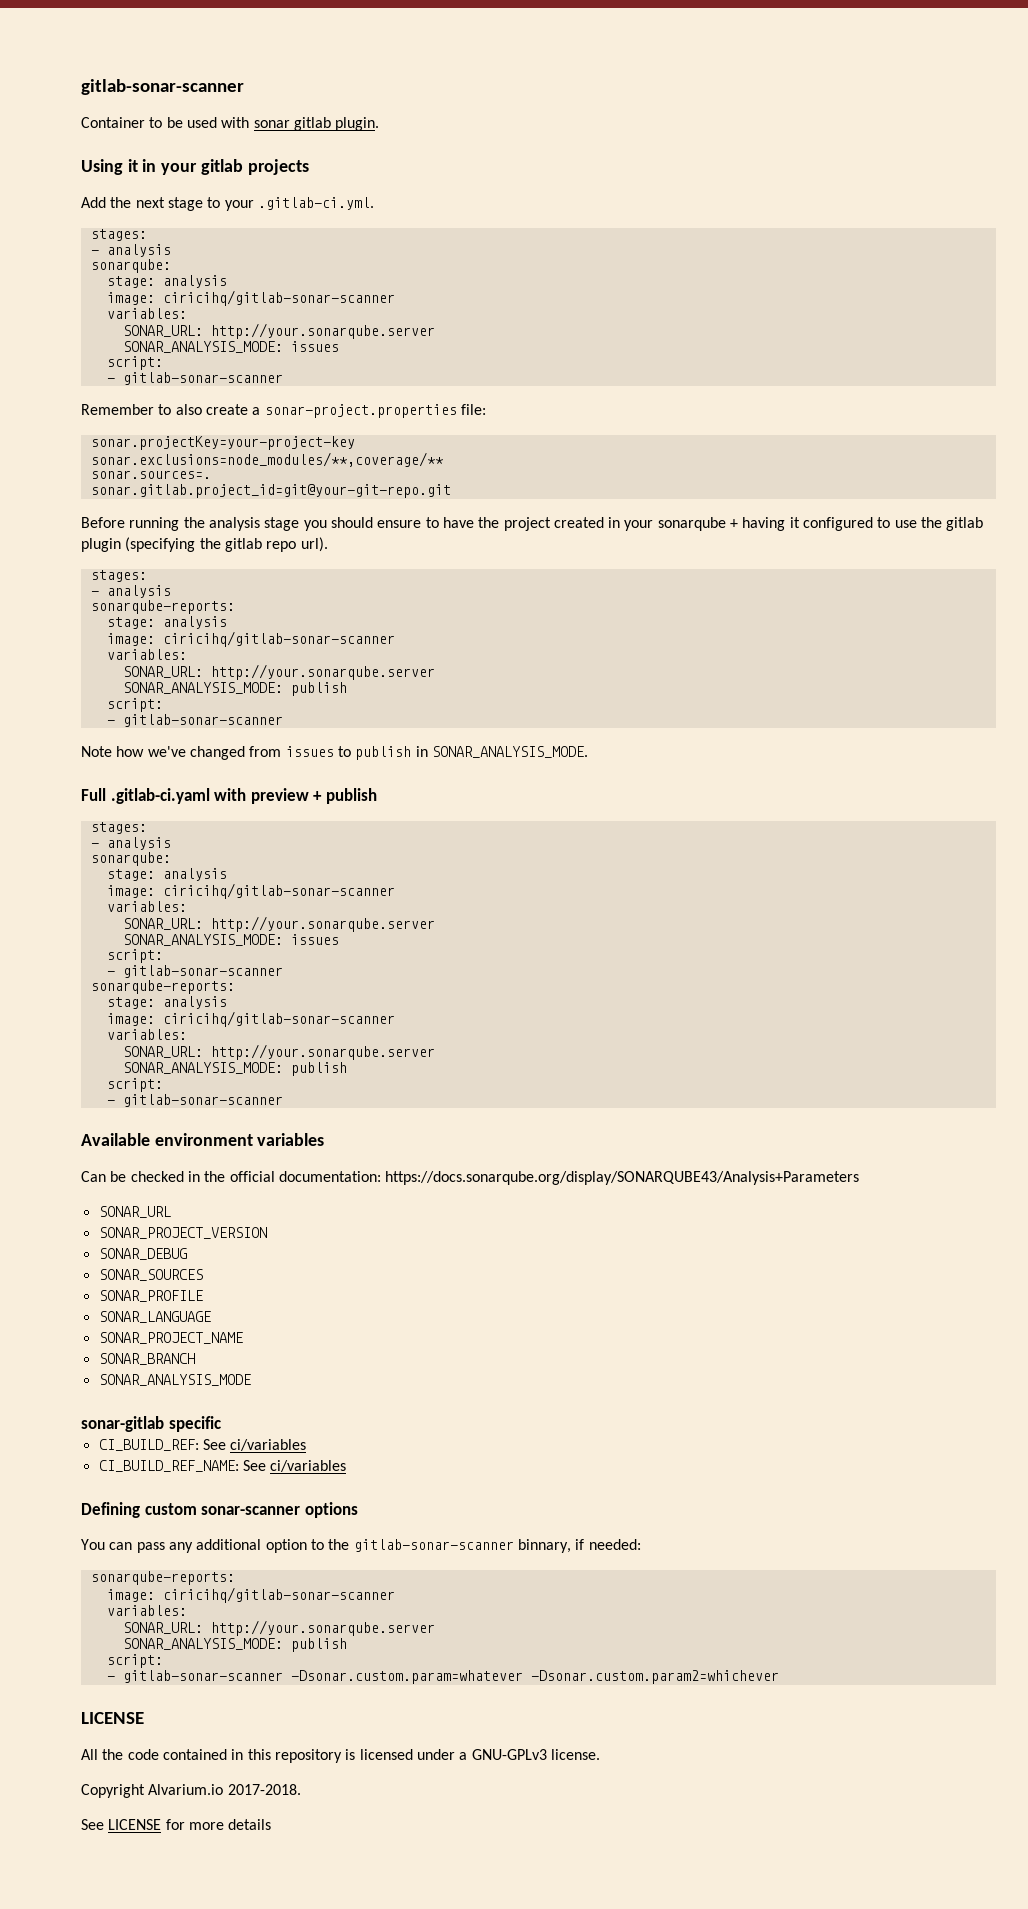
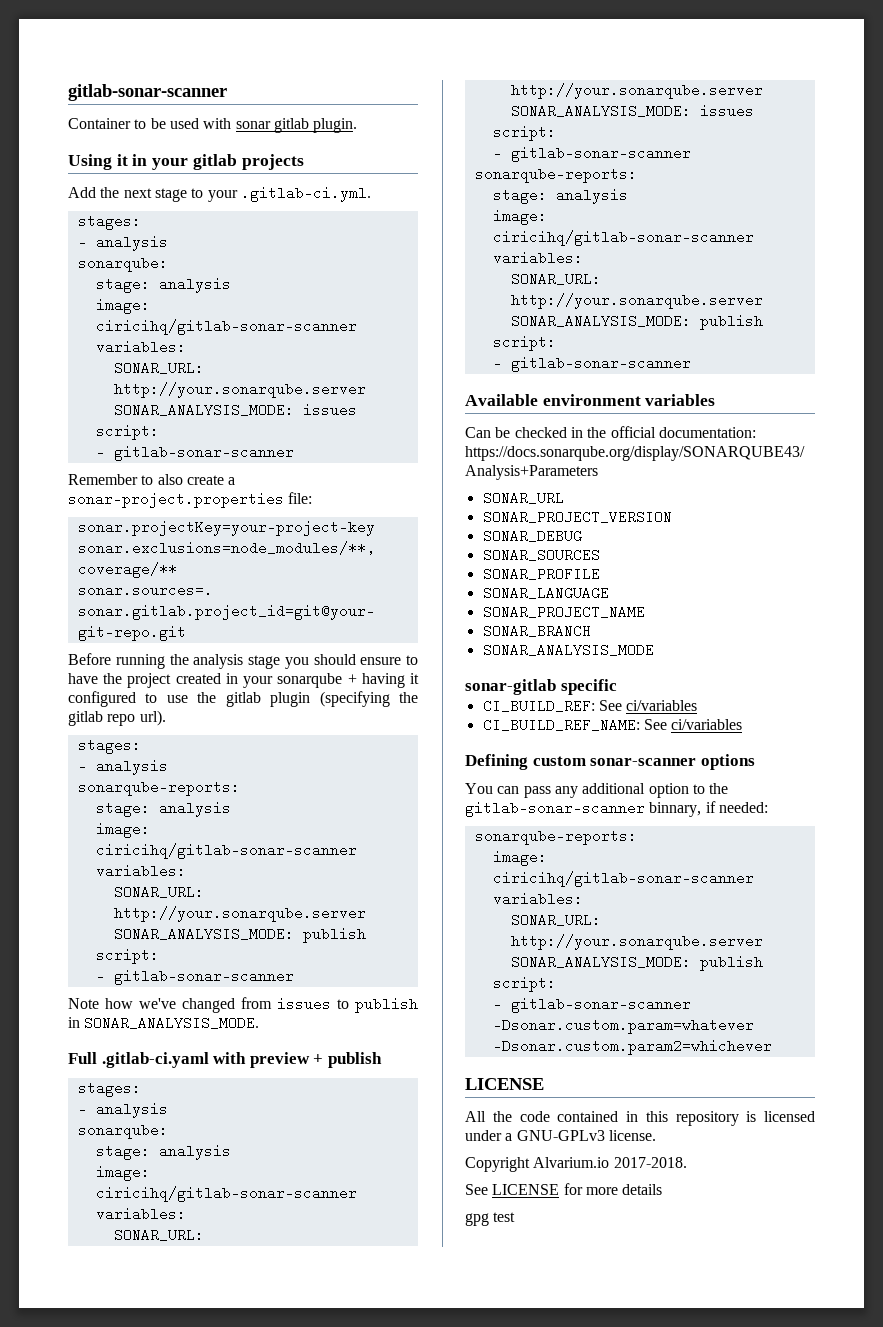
(272, 1824) none -> [465,1212,516,1226] // gpg test

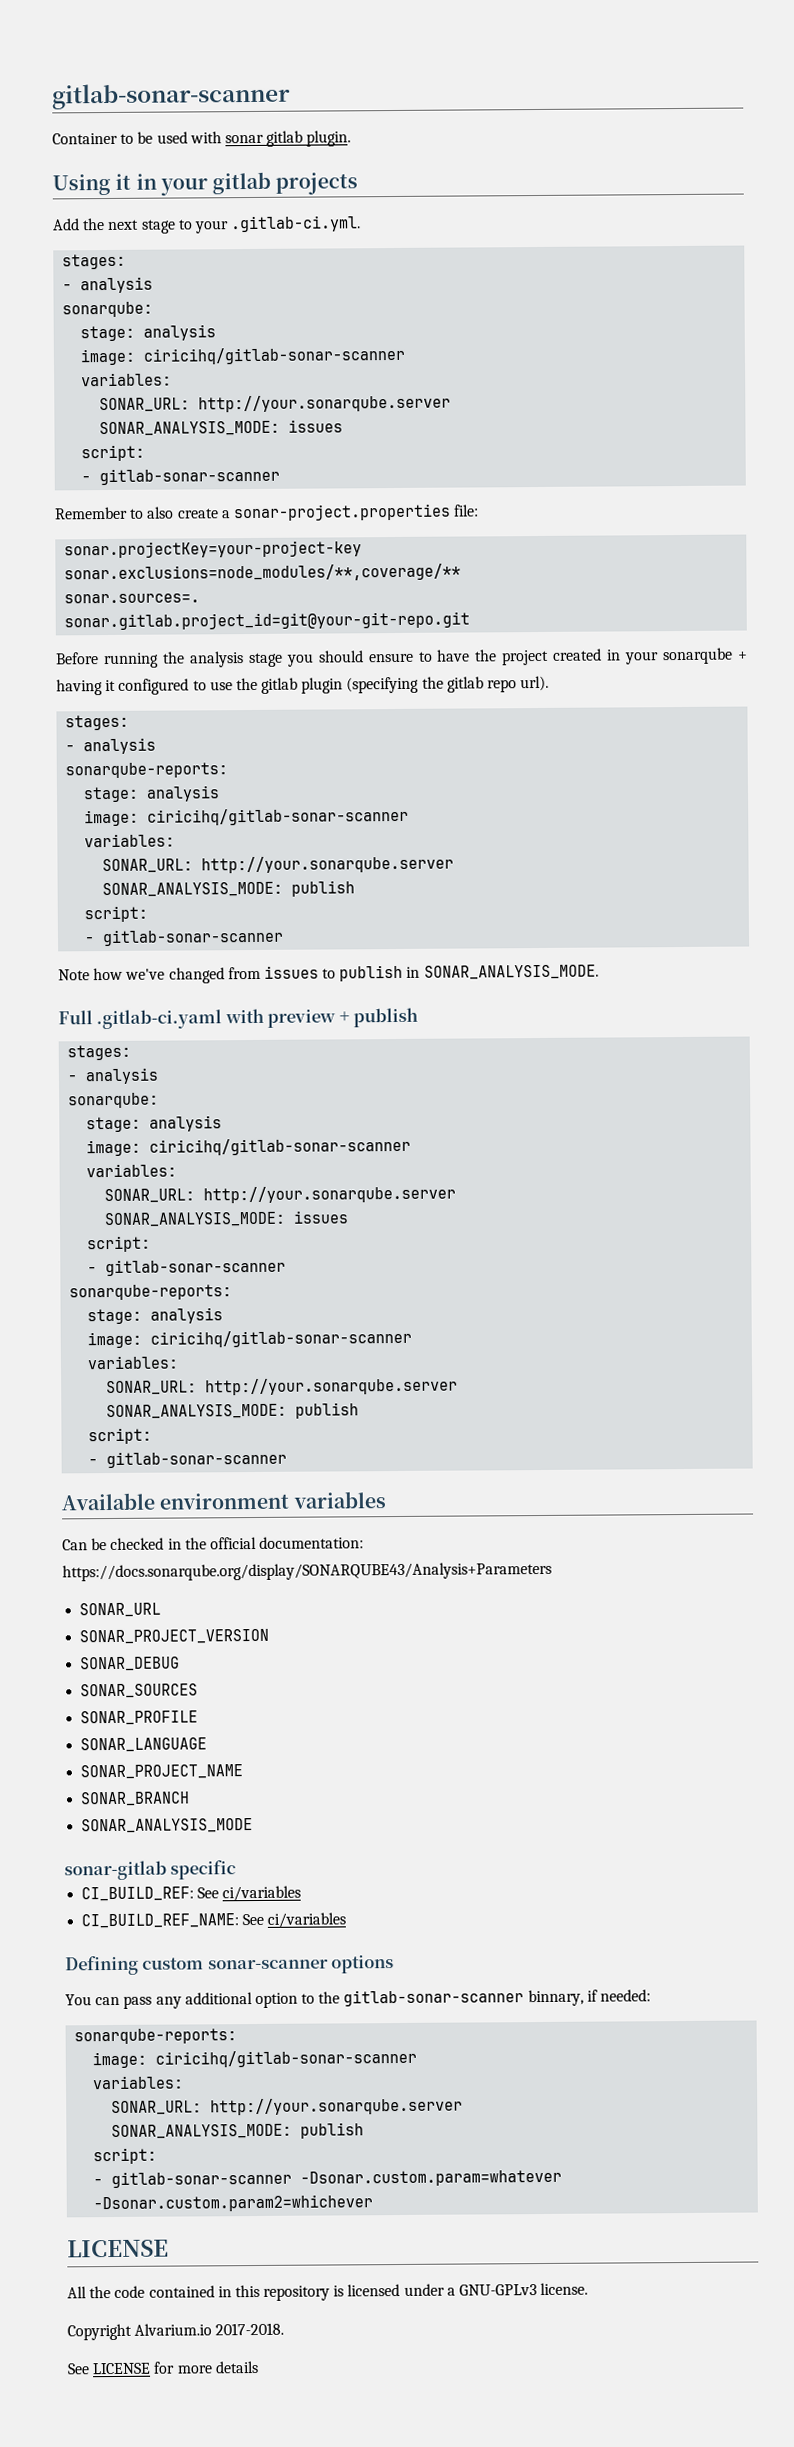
[465,1212,516,1226] // gpg test -> (259, 2367) none

